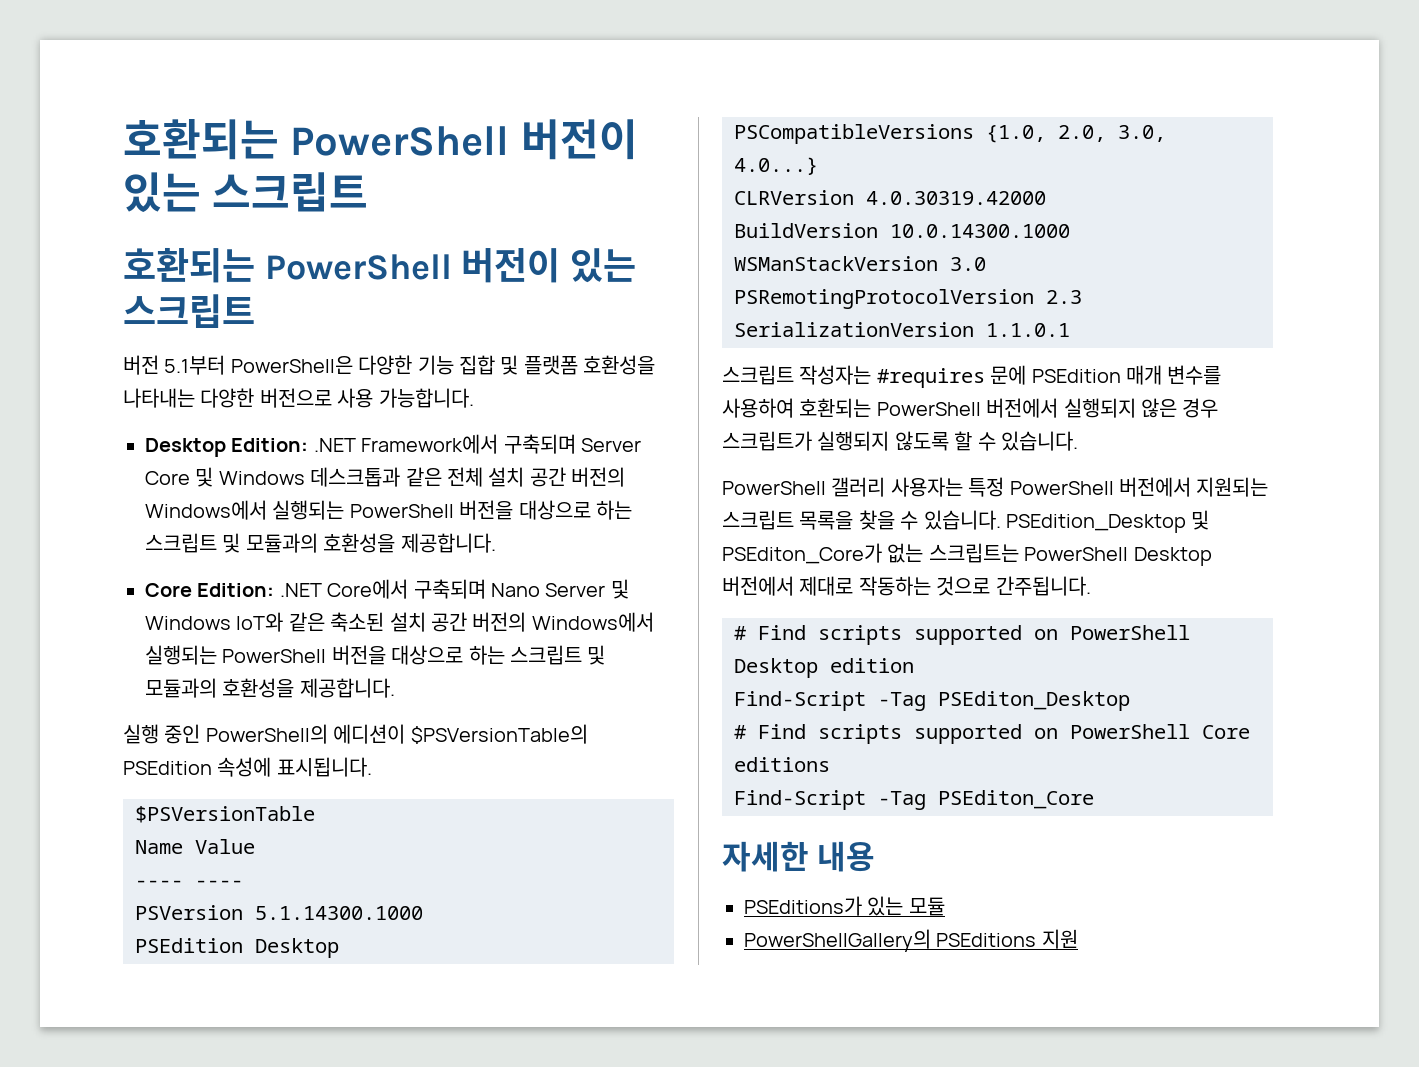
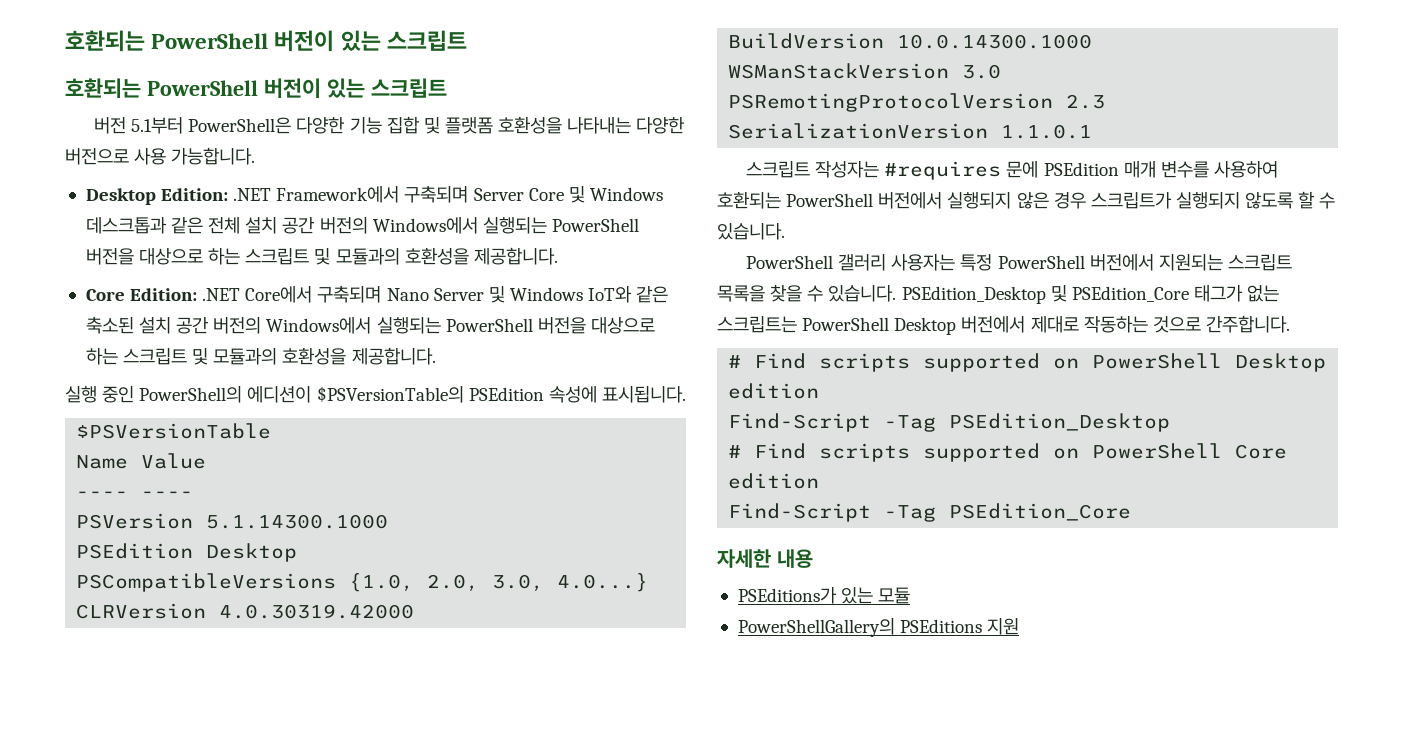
[722,543,882,564] PSEditon_Core가 -> [1071,285,1243,302] PSEdition_Core 태그가
[995,576,1091,596] 간주됩니다. -> [1205,315,1290,333] 간주합니다.
[938,691,1130,711] PSEditon_Desktop -> [949,413,1171,432] PSEdition_Desktop
[734,757,830,772] [734,790,1094,810] editions // Find-Script -Tag PSEditon_Core -> [728,473,820,489] [728,503,1132,522] edition // Find-Script -Tag PSEdition_Core

